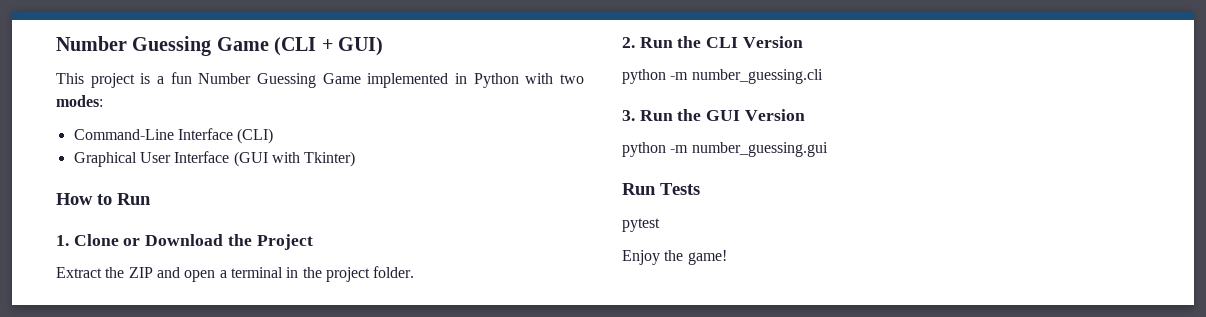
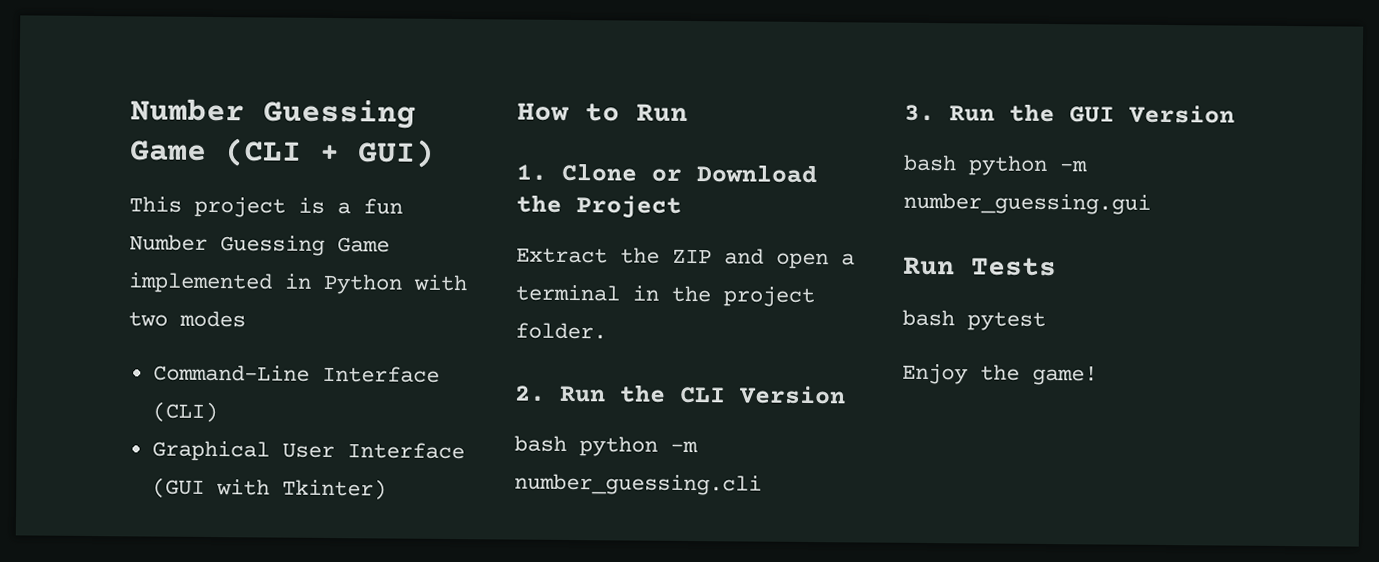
[56,95,103,107] modes: -> [179,310,246,328] modes
(803, 42) none -> [514,435,567,452] bash
(805, 115) none -> [903,154,957,172] bash
(700, 189) none -> [902,309,955,327] bash

